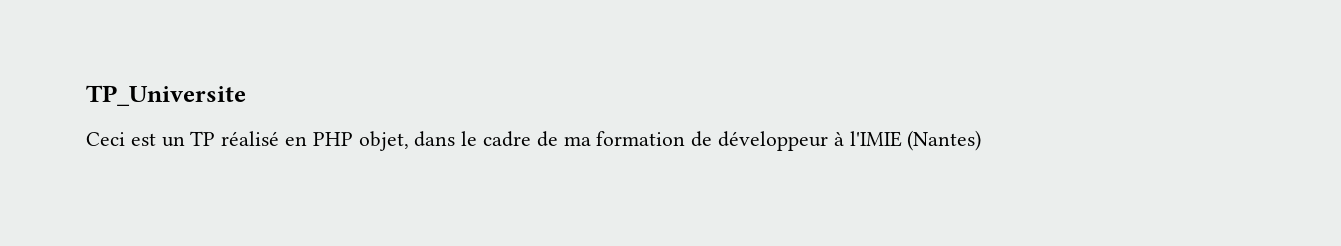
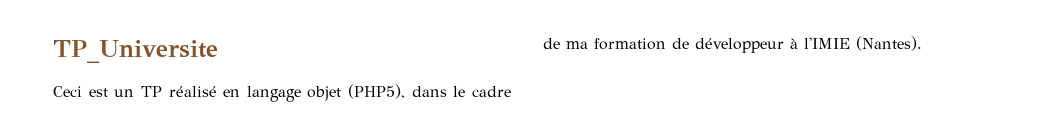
[312,131,409,151] PHP objet, -> [246,84,406,102] langage objet (PHP5),
[907,130,982,151] (Nantes) -> [856,36,922,51] (Nantes).

